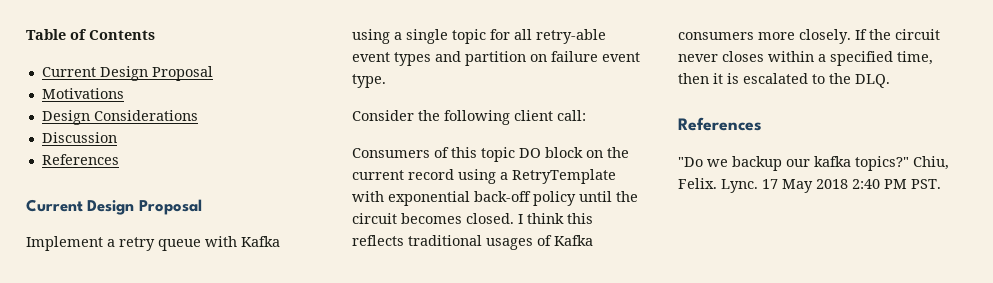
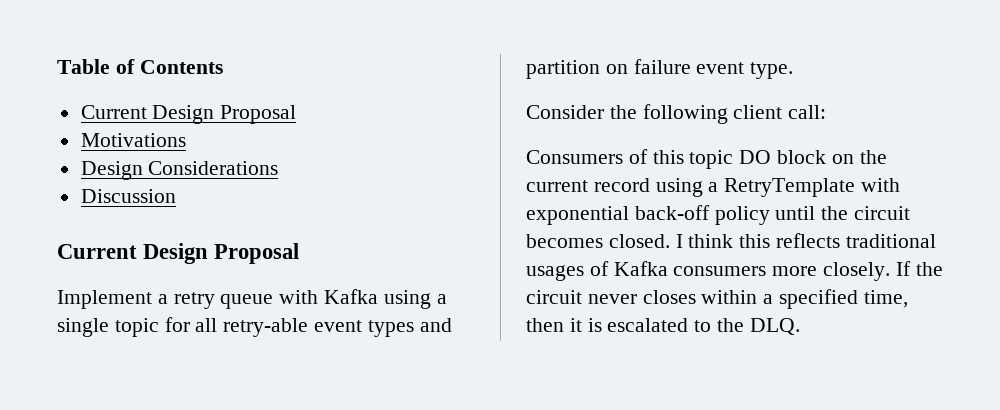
[41,154,119,165] // References -> (176, 196) none
[678,117,762,131] [678,156,949,171] [678,178,941,193] // References // "Do we backup our kafka topics?" Chiu, Felix. Lync. 17 May 2018 2:40 PM PST. -> (800, 326) none

